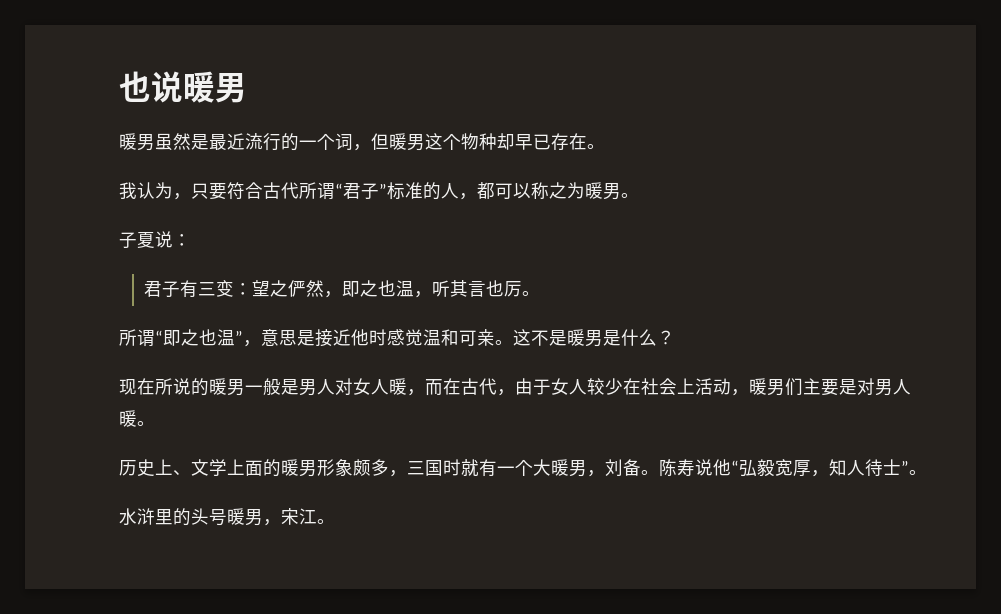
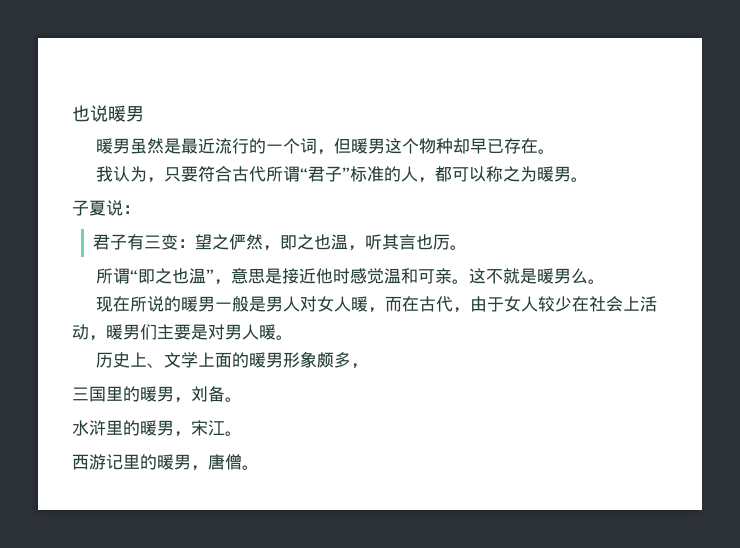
[549,329,675,347] 是暖男是什么？ -> [503,268,606,284] 就是暖男么。
[407,459,551,477] 三国时就有一个大 -> [72,386,140,402] // 三国里的
[659,459,927,477] 陈寿说他“弘毅宽厚，知人待士”。 -> (242, 399) none
[191,508,227,526] 头号 -> (140, 428) none
(335, 521) none -> [72,454,259,471] // 西游记里的暖男，唐僧。

